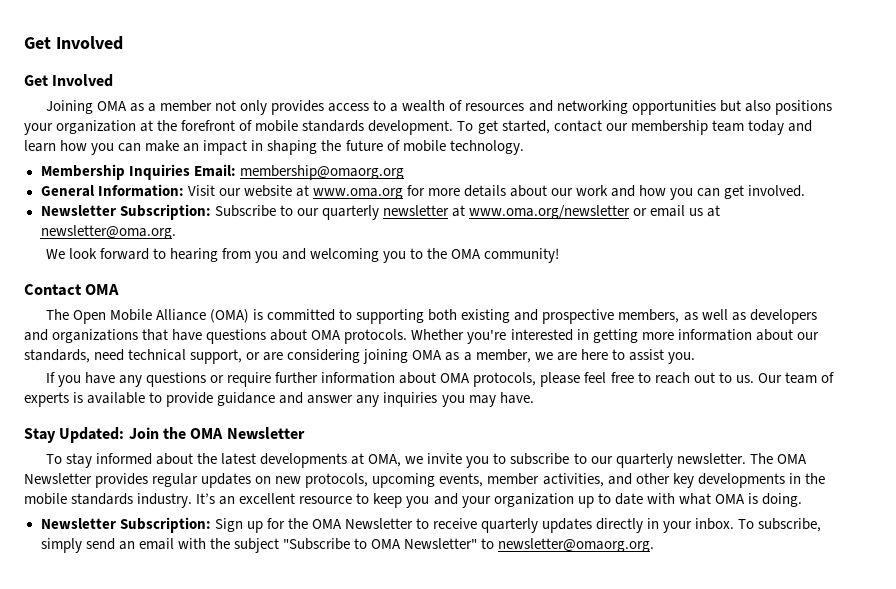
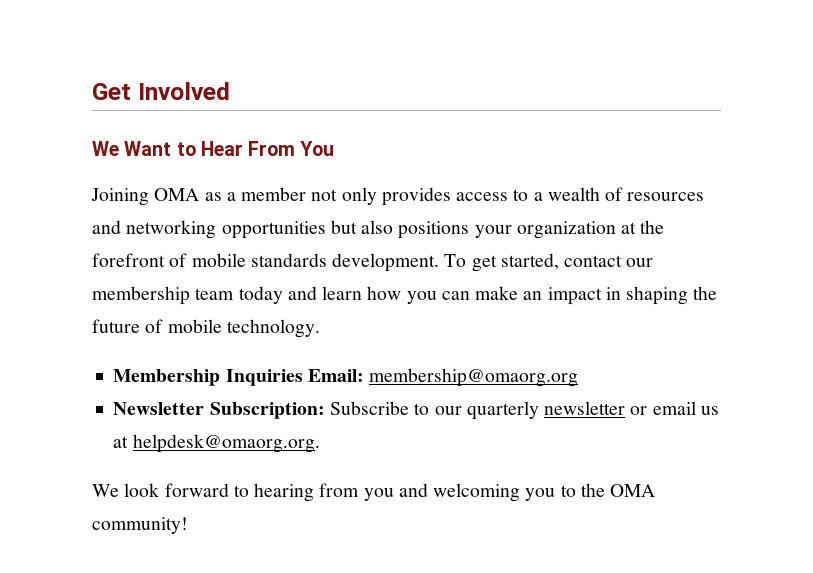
[24,36,123,50] [24,74,114,87] Get Involved // Get Involved -> [92,82,230,100] [92,141,335,156] Get Involved // We Want to Hear From You
[40,184,806,200] // General Information: Visit our website at www.oma.org for more details about our work and how you can get involved. -> (579, 377) none
[451,205,630,219] at www.oma.org/newsletter -> (626, 408) none
[40,225,176,239] newsletter@oma.org. -> [132,434,320,453] helpdesk@omaorg.org.
[24,284,120,296] [45,309,817,324] [24,329,819,344] [24,349,695,364] [45,372,834,387] [24,392,534,407] [24,427,305,443] [45,453,807,468] [24,473,825,488] [24,493,802,508] [40,517,822,533] [40,538,655,553] // Contact OMA // The Open Mobile Alliance (OMA) is committed to supporting both existing and prospective members, as well as developers and organizations that have questions about OMA protocols. Whether you're interested in getting more information about our standards, need technical support, or are considering joining OMA as a member, we are here to assist you. // If you have any questions or require further information about OMA protocols, please feel free to reach out to us. Our team of experts is available to provide guidance and answer any inquiries you may have. // Stay Updated: Join the OMA Newsletter // To stay informed about the latest developments at OMA, we invite you to subscribe to our quarterly newsletter. The OMA Newsletter provides regular updates on new protocols, upcoming events, member activities, and other key developments in the mobile standards industry. It’s an excellent resource to keep you and your organization up to date with what OMA is doing. // Newsletter Subscription: Sign up for the OMA Newsletter to receive quarterly updates directly in your inbox. To subscribe, simply send an email with the subject "Subscribe to OMA Newsletter" to newsletter@omaorg.org. -> (188, 525) none

